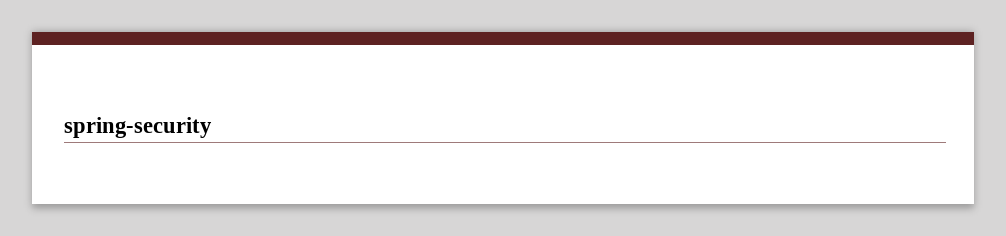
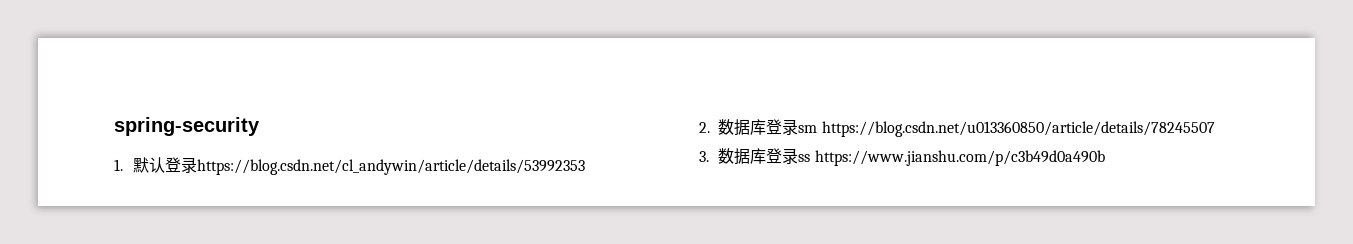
(212, 127) none -> [114,157,586,175] [699,119,1215,137] [699,148,1105,166] // 1.默认登录https://blog.csdn.net/cl_andywin/article/details/53992353 // 2.数据库登录sm https://blog.csdn.net/u013360850/article/details/78245507 // 3.数据库登录ss https://www.jianshu.com/p/c3b49d0a490b

